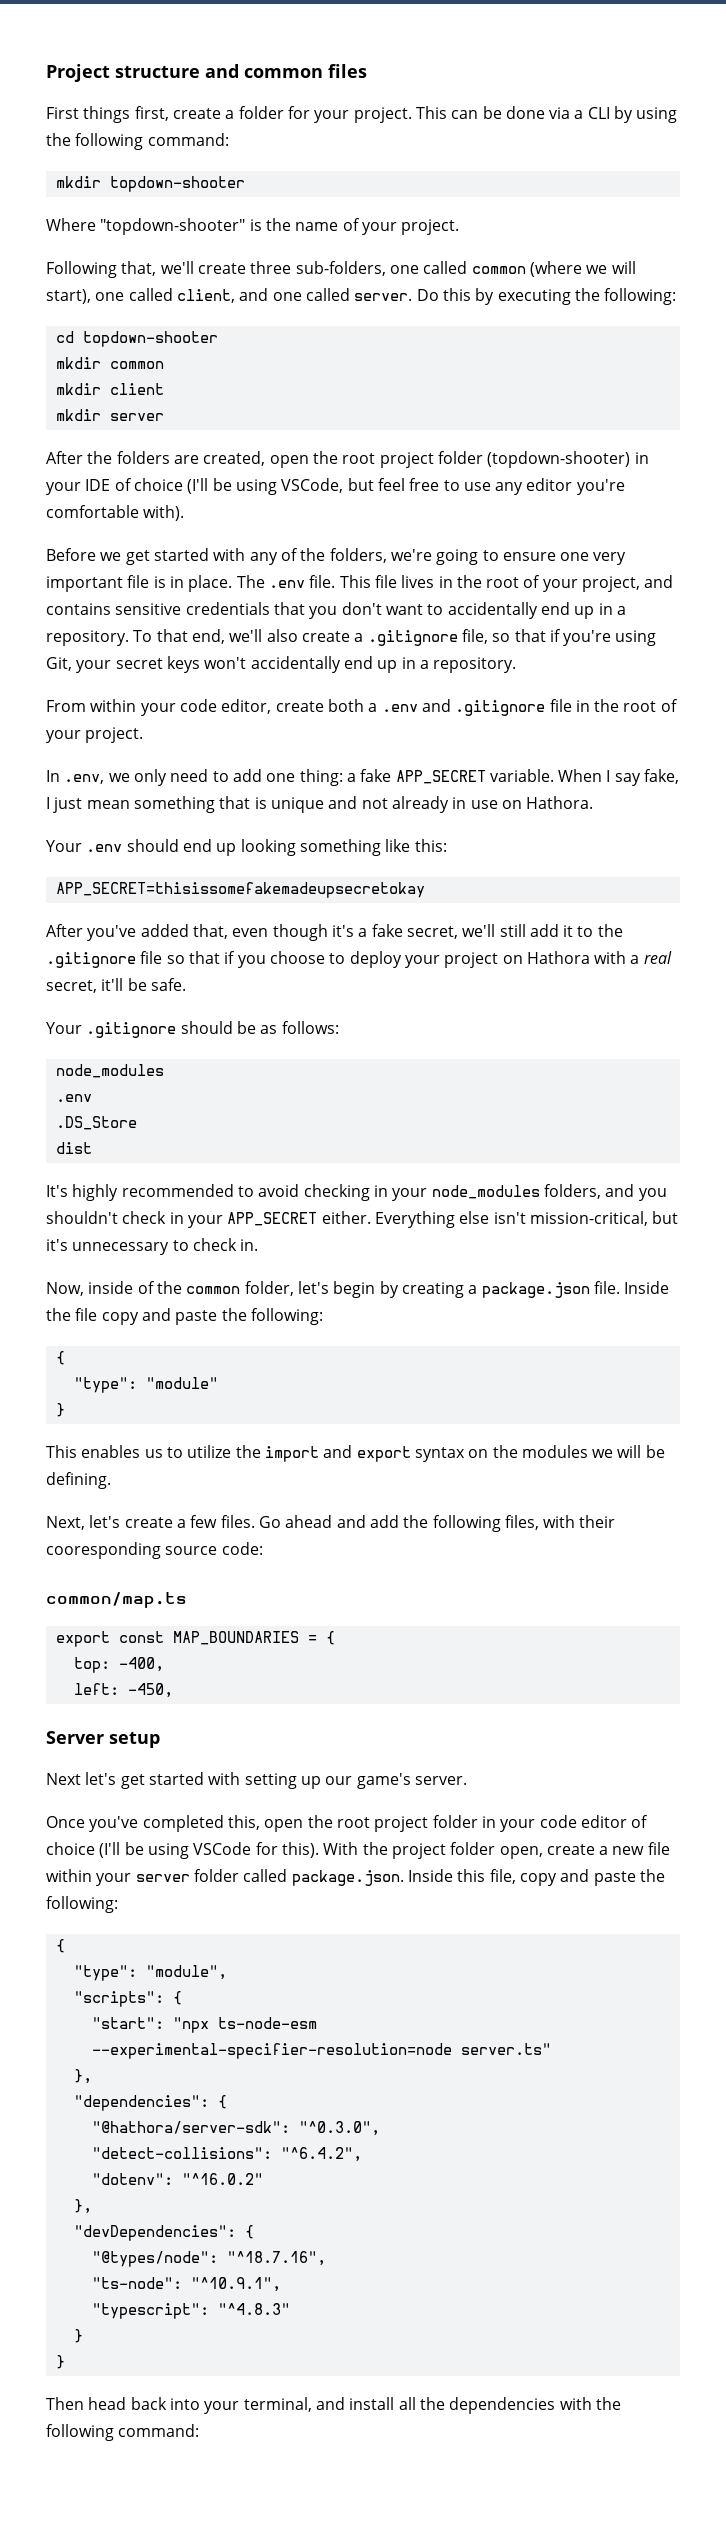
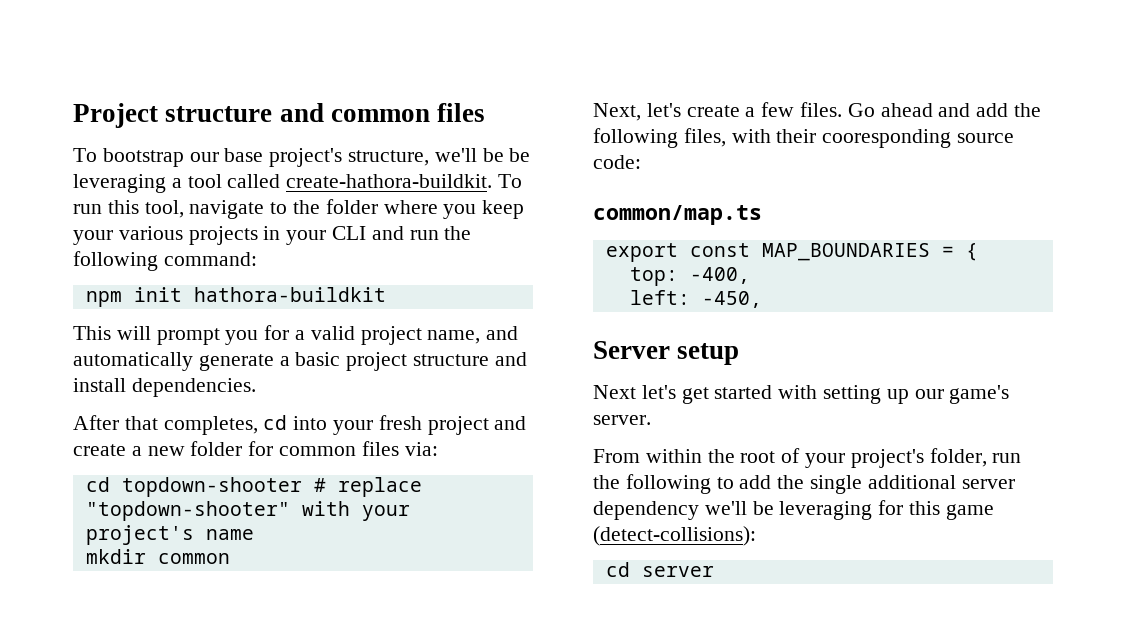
[46,106,678,123] [46,133,229,150] [55,176,245,192] [46,218,460,235] [46,261,636,278] [46,288,677,305] [55,331,218,347] [55,357,164,369] [55,383,164,395] [55,409,164,421] [46,451,649,468] [46,478,625,495] [46,505,185,521] [46,548,627,565] [46,575,674,592] [46,602,626,619] [46,629,657,646] [46,656,517,673] [46,699,678,716] [46,727,144,743] [46,769,680,786] [46,796,594,813] [46,839,447,856] [55,882,425,898] [46,924,623,941] [46,951,672,968] [46,978,186,993] [46,1021,339,1038] [55,1064,164,1078] [55,1094,92,1102] [55,1116,137,1130] [55,1142,92,1154] [46,1184,667,1201] [46,1211,679,1228] [46,1238,259,1255] [46,1281,670,1298] [46,1308,323,1325] [55,1351,65,1365] [73,1377,218,1393] [55,1403,65,1417] [46,1445,665,1462] [46,1472,111,1489] First things first, create a folder for your project. This can be done via a CLI by using the following command: // mkdir topdown-shooter // Where "topdown-shooter" is the name of your project. // Following that, we'll create three sub-folders, one called common (where we will start), one called client, and one called server. Do this by executing the following: // cd topdown-shooter // mkdir common // mkdir client // mkdir server // After the folders are created, open the root project folder (topdown-shooter) in your IDE of choice (I'll be using VSCode, but feel free to use any editor you're comfortable with). // Before we get started with any of the folders, we're going to ensure one very important file is in place. The .env file. This file lives in the root of your project, and contains sensitive credentials that you don't want to accidentally end up in a repository. To that end, we'll also create a .gitignore file, so that if you're using Git, your secret keys won't accidentally end up in a repository. // From within your code editor, create both a .env and .gitignore file in the root of your project. // In .env, we only need to add one thing: a fake APP_SECRET variable. When I say fake, I just mean something that is unique and not already in use on Hathora. // Your .env should end up looking something like this: // APP_SECRET=thisissomefakemadeupsecretokay // After you've added that, even though it's a fake secret, we'll still add it to the .gitignore file so that if you choose to deploy your project on Hathora with a real secret, it'll be safe. // Your .gitignore should be as follows: // node_modules // .env // .DS_Store // dist // It's highly recommended to avoid checking in your node_modules folders, and you shouldn't check in your APP_SECRET either. Everything else isn't mission-critical, but it's unnecessary to check in. // Now, inside of the common folder, let's begin by creating a package.json file. Inside the file copy and paste the following: // { // "type": "module" // } // This enables us to utilize the import and export syntax on the modules we will be defining. -> [73,148,531,167] [73,174,523,193] [73,199,525,219] [73,226,472,245] [73,251,257,271] [85,287,386,307] [73,325,519,345] [73,352,527,371] [73,378,256,397] [73,415,527,435] [73,441,438,456] [85,477,422,497] [85,501,410,521] [85,525,254,545] [85,549,230,564] To bootstrap our base project's structure, we'll be be leveraging a tool called create-hathora-buildkit. To run this tool, navigate to the folder where you keep your various projects in your CLI and run the following command: // npm init hathora-buildkit // This will prompt you for a valid project name, and automatically generate a basic project structure and install dependencies. // After that completes, cd into your fresh project and create a new folder for common files via: // cd topdown-shooter # replace "topdown-shooter" with your project's name // mkdir common
[46,1815,649,1832] [46,1842,670,1859] [46,1869,665,1886] [46,1896,118,1913] [55,1939,65,1953] [73,1965,227,1981] [73,1991,182,2007] [91,2017,317,2033] [91,2043,551,2059] [73,2069,92,2084] [73,2095,227,2111] [91,2121,380,2136] [91,2147,362,2162] [91,2173,263,2185] [73,2199,92,2214] [73,2225,254,2241] [91,2251,326,2267] [91,2277,281,2292] [91,2303,290,2319] [73,2329,83,2343] [55,2355,65,2369] [46,2397,621,2414] [46,2424,200,2441] Once you've completed this, open the root project folder in your code editor of choice (I'll be using VSCode for this). With the project folder open, create a new file within your server folder called package.json. Inside this file, copy and paste the following: // { // "type": "module", // "scripts": { // "start": "npx ts-node-esm --experimental-specifier-resolution=node server.ts" // }, // "dependencies": { // "@hathora/server-sdk": "^0.3.0", // "detect-collisions": "^6.4.2", // "dotenv": "^16.0.2" // }, // "devDependencies": { // "@types/node": "^18.7.16", // "ts-node": "^10.9.1", // "typescript": "^4.8.3" // } // } // Then head back into your terminal, and install all the dependencies with the following command: -> [593,448,1022,468] [593,474,1015,494] [593,500,994,520] [593,526,756,546] [605,562,714,577] From within the root of your project's folder, run the following to add the single additional server dependency we'll be leveraging for this game (detect-collisions): // cd server

